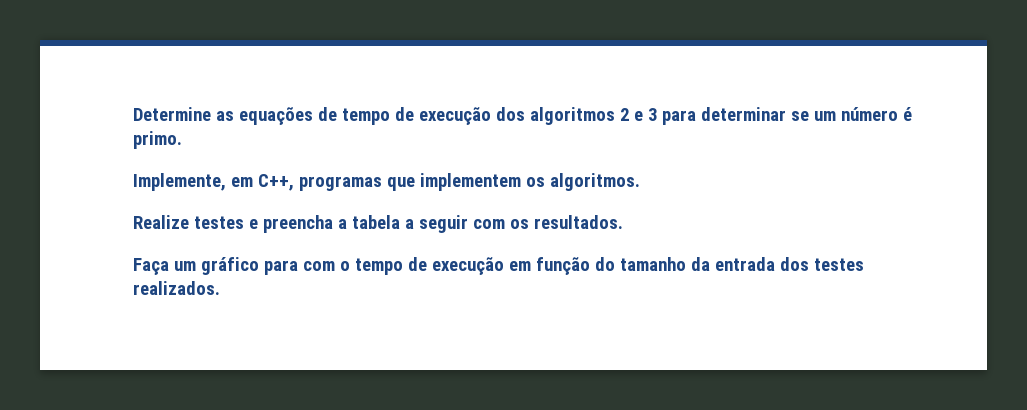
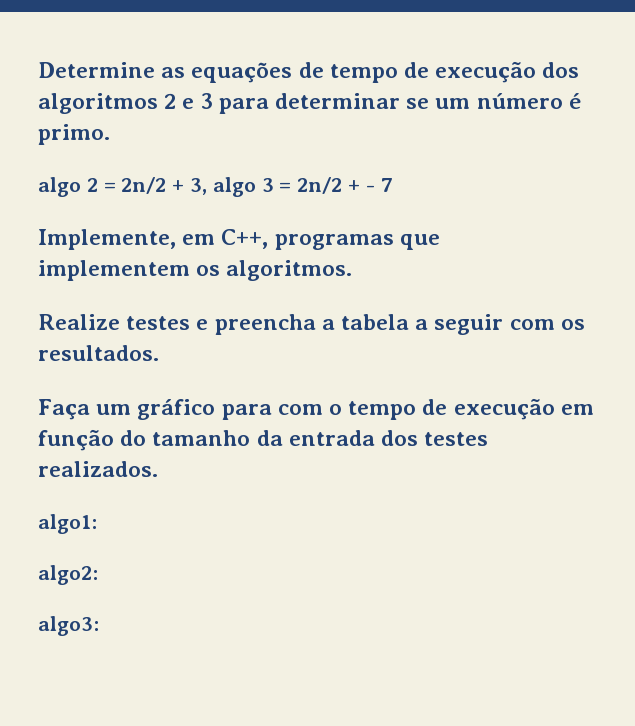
(182, 140) none -> [38,177,393,197] // algo 2 = 2n/2 + 3, algo 3 = 2n/2 + - 7
(220, 288) none -> [38,514,97,534] [38,565,98,585] [38,616,99,636] // algo1: // algo2: // algo3:

